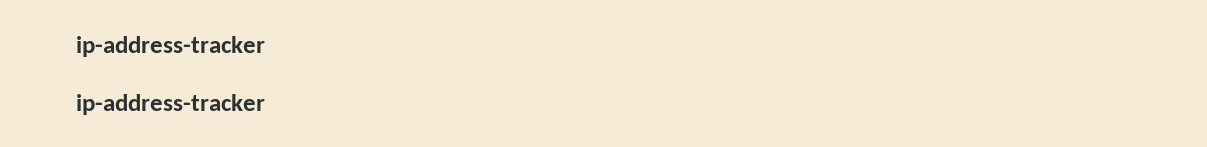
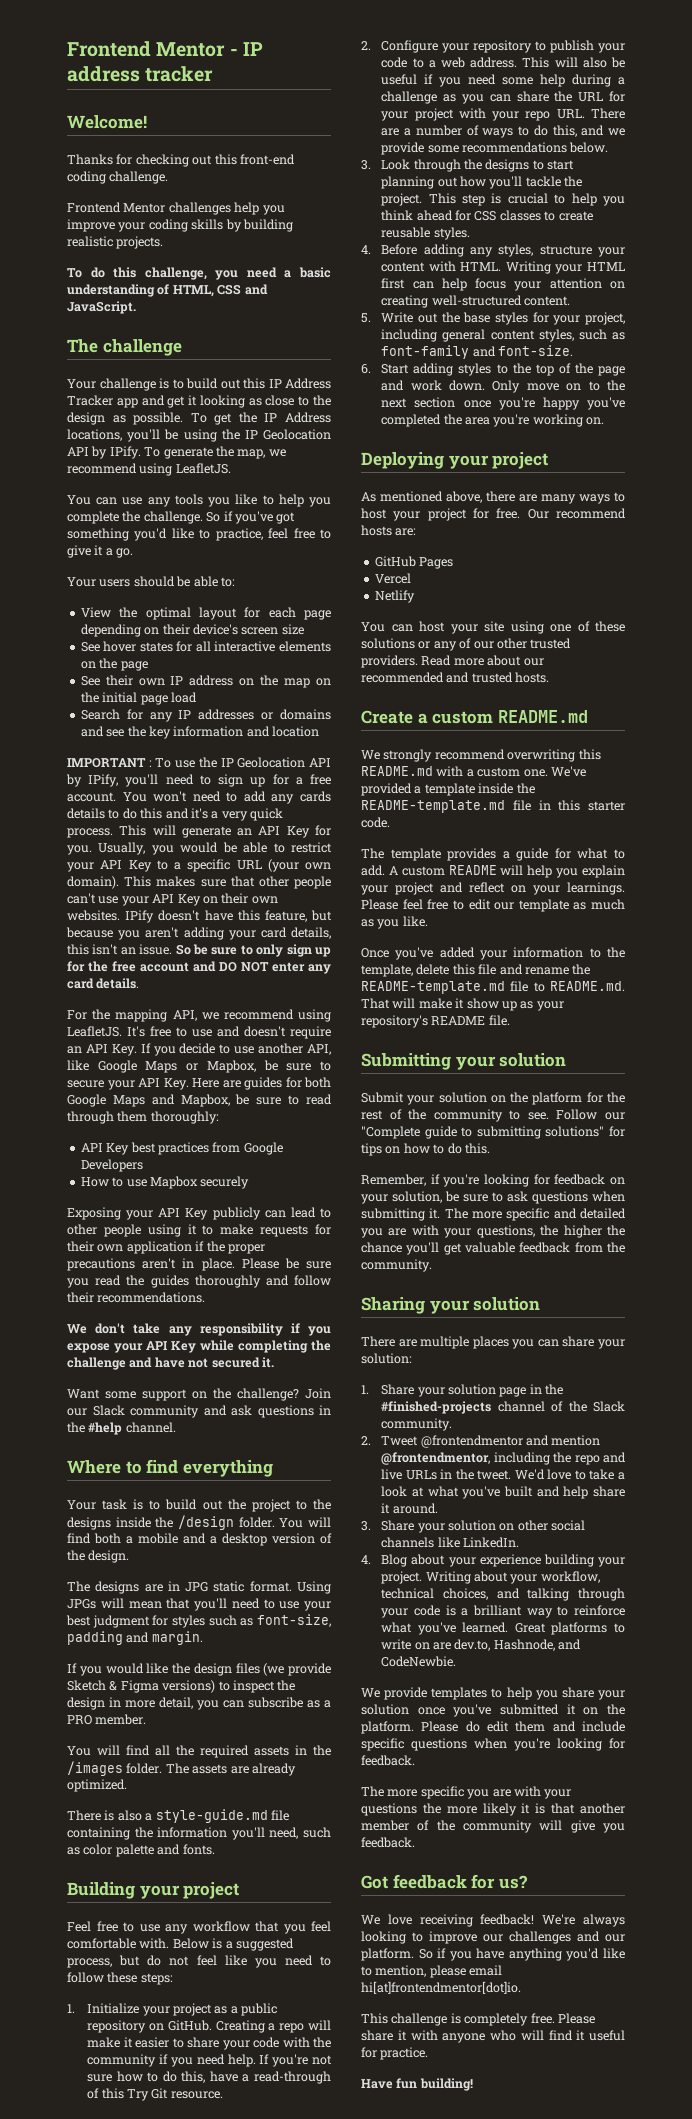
[76,36,265,57] [76,94,265,115] ip-address-tracker // ip-address-tracker -> [67,41,263,57] [67,66,214,82] [67,115,147,129] [67,154,295,167] [67,171,169,184] [67,202,285,215] [67,219,293,232] [67,236,164,249] [67,267,332,280] [67,284,268,297] [67,301,136,314] [67,339,182,356] [67,378,331,391] [67,395,331,408] [67,412,332,425] [67,429,331,442] [67,446,286,459] [67,463,231,476] [67,494,332,507] [67,511,296,524] [67,528,331,541] [67,545,134,558] [67,576,235,587] [80,607,331,620] [80,624,304,637] [80,641,331,652] [80,658,148,671] [80,675,331,688] [80,692,197,705] [80,709,331,722] [80,726,319,739] [67,757,331,768] [66,774,331,787] [67,791,332,804] [67,808,283,821] [67,825,331,838] [67,842,332,855] [67,859,331,872] [67,876,331,889] [67,893,278,906] [67,910,332,923] [66,927,331,940] [67,944,331,957] [67,961,331,974] [67,978,140,989] [67,1009,331,1022] [67,1026,331,1039] [67,1043,331,1056] [67,1060,332,1073] [67,1077,331,1090] [67,1094,332,1107] [67,1111,219,1124] [80,1142,283,1155] [80,1159,143,1172] [80,1176,250,1189] [67,1207,331,1220] [67,1224,331,1237] [67,1241,265,1254] [67,1258,331,1271] [67,1275,331,1288] [67,1292,206,1303] [67,1323,331,1336] [67,1340,331,1353] [67,1357,274,1370] [67,1388,331,1401] [67,1405,331,1418] [67,1422,176,1435] [67,1459,273,1477] [67,1499,331,1512] [67,1515,331,1530] [67,1533,332,1546] [67,1550,130,1563] [67,1581,331,1594] [67,1598,331,1611] [66,1614,331,1628] [67,1631,203,1645] [67,1663,331,1676] [67,1680,296,1693] [67,1697,331,1710] [67,1714,147,1725] [67,1745,331,1758] [67,1761,296,1776] [67,1779,127,1792] [67,1809,289,1823] [67,1827,331,1840] [67,1844,215,1857] [67,1882,240,1899] [67,1921,331,1934] [67,1938,294,1951] [67,1955,331,1968] [67,1972,173,1985] [67,2003,278,2016] [87,2020,331,2033] [87,2037,331,2050] [87,2054,332,2067] [87,2071,331,2084] [87,2088,223,2101] [361,40,625,53] [381,57,625,68] [381,74,625,87] [381,91,625,104] [381,108,625,121] [381,125,625,138] [381,142,609,155] [361,159,575,172] [381,176,583,189] [381,193,625,206] [381,210,593,221] [381,227,470,240] [361,244,625,257] [381,261,625,274] [381,278,625,291] [381,295,571,308] [361,312,625,325] [381,329,625,342] [381,345,574,359] [361,363,625,376] [381,380,625,393] [381,397,625,410] [381,414,605,427] [361,452,549,469] [361,491,625,504] [361,508,626,521] [361,525,417,536] [374,556,454,569] [374,573,411,584] [374,590,415,603] [361,621,625,634] [361,638,572,651] [361,655,544,668] [361,672,550,683] [361,710,588,724] [361,749,601,762] [361,766,586,777] [361,783,535,796] [361,800,625,813] [361,817,390,828] [361,848,625,861] [361,865,625,878] [361,882,625,895] [361,899,625,912] [361,916,428,929] [361,947,625,960] [361,964,591,977] [361,981,625,994] [361,998,564,1011] [361,1015,510,1028] [361,1053,567,1070] [361,1092,625,1105] [361,1109,625,1122] [361,1126,625,1139] [361,1143,490,1156] [361,1174,625,1187] [361,1191,625,1204] [361,1208,626,1221] [361,1225,625,1238] [361,1242,625,1255] [361,1259,432,1272] [361,1297,541,1314] [361,1336,625,1349] [361,1353,412,1364] [361,1384,564,1397] [381,1401,625,1414] [381,1418,453,1431] [361,1435,601,1448] [381,1452,626,1465] [381,1469,625,1480] [381,1486,625,1499] [381,1503,438,1514] [361,1520,586,1533] [381,1537,520,1548] [361,1554,625,1567] [381,1571,600,1584] [381,1588,625,1601] [381,1605,625,1618] [381,1622,625,1635] [381,1639,582,1651] [381,1656,457,1667] [361,1687,625,1700] [361,1704,625,1717] [361,1721,625,1734] [361,1738,625,1751] [361,1755,415,1766] [361,1786,572,1799] [361,1803,625,1816] [361,1820,625,1833] [361,1837,415,1848] [361,1874,528,1889] [361,1914,625,1927] [361,1931,625,1944] [361,1948,625,1961] [361,1965,503,1978] [361,1981,521,1994] [361,2013,595,2026] [361,2030,625,2043] [361,2047,429,2060] [361,2078,473,2091] Frontend Mentor - IP address tracker // Welcome! // Thanks for checking out this front-end coding challenge. // Frontend Mentor challenges help you improve your coding skills by building realistic projects. // To do this challenge, you need a basic understanding of HTML, CSS and JavaScript. // The challenge // Your challenge is to build out this IP Address Tracker app and get it looking as close to the design as possible. To get the IP Address locations, you'll be using the IP Geolocation API by IPify. To generate the map, we recommend using LeafletJS. // You can use any tools you like to help you complete the challenge. So if you've got something you'd like to practice, feel free to give it a go. // Your users should be able to: // View the optimal layout for each page depending on their device's screen size // See hover states for all interactive elements on the page // See their own IP address on the map on the initial page load // Search for any IP addresses or domains and see the key information and location // IMPORTANT : To use the IP Geolocation API by IPify, you'll need to sign up for a free account. You won't need to add any cards details to do this and it's a very quick process. This will generate an API Key for you. Usually, you would be able to restrict your API Key to a specific URL (your own domain). This makes sure that other people can't use your API Key on their own websites. IPify doesn't have this feature, but because you aren't adding your card details, this isn't an issue. So be sure to only sign up for the free account and DO NOT enter any card details. // For the mapping API, we recommend using LeafletJS. It's free to use and doesn't require an API Key. If you decide to use another API, like Google Maps or Mapbox, be sure to secure your API Key. Here are guides for both Google Maps and Mapbox, be sure to read through them thoroughly: // API Key best practices from Google Developers // How to use Mapbox securely // Exposing your API Key publicly can lead to other people using it to make requests for their own application if the proper precautions aren't in place. Please be sure you read the guides thoroughly and follow their recommendations. // We don't take any responsibility if you expose your API Key while completing the challenge and have not secured it. // Want some support on the challenge? Join our Slack community and ask questions in the #help channel. // Where to find everything // Your task is to build out the project to the designs inside the /design folder. You will find both a mobile and a desktop version of the design. // The designs are in JPG static format. Using JPGs will mean that you'll need to use your best judgment for styles such as font-size, padding and margin. // If you would like the design files (we provide Sketch & Figma versions) to inspect the design in more detail, you can subscribe as a PRO member. // You will find all the required assets in the /images folder. The assets are already optimized. // There is also a style-guide.md file containing the information you'll need, such as color palette and fonts. // Building your project // Feel free to use any workflow that you feel comfortable with. Below is a suggested process, but do not feel like you need to follow these steps: // 1. Initialize your project as a public repository on GitHub. Creating a repo will make it easier to share your code with the community if you need help. If you're not sure how to do this, have a read-through of this Try Git resource. // 2. Configure your repository to publish your code to a web address. This will also be useful if you need some help during a challenge as you can share the URL for your project with your repo URL. There are a number of ways to do this, and we provide some recommendations below. // 3. Look through the designs to start planning out how you'll tackle the project. This step is crucial to help you think ahead for CSS classes to create reusable styles. // 4. Before adding any styles, structure your content with HTML. Writing your HTML first can help focus your attention on creating well-structured content. // 5. Write out the base styles for your project, including general content styles, such as font-family and font-size. // 6. Start adding styles to the top of the page and work down. Only move on to the next section once you're happy you've completed the area you're working on. // Deploying your project // As mentioned above, there are many ways to host your project for free. Our recommend hosts are: // GitHub Pages // Vercel // Netlify // You can host your site using one of these solutions or any of our other trusted providers. Read more about our recommended and trusted hosts. // Create a custom README.md // We strongly recommend overwriting this README.md with a custom one. We've provided a template inside the README-template.md file in this starter code. // The template provides a guide for what to add. A custom README will help you explain your project and reflect on your learnings. Please feel free to edit our template as much as you like. // Once you've added your information to the template, delete this file and rename the README-template.md file to README.md. That will make it show up as your repository's README file. // Submitting your solution // Submit your solution on the platform for the rest of the community to see. Follow our "Complete guide to submitting solutions" for tips on how to do this. // Remember, if you're looking for feedback on your solution, be sure to ask questions when submitting it. The more specific and detailed you are with your questions, the higher the chance you'll get valuable feedback from the community. // Sharing your solution // There are multiple places you can share your solution: // 1. Share your solution page in the #finished-projects channel of the Slack community. // 2. Tweet @frontendmentor and mention @frontendmentor, including the repo and live URLs in the tweet. We'd love to take a look at what you've built and help share it around. // 3. Share your solution on other social channels like LinkedIn. // 4. Blog about your experience building your project. Writing about your workflow, technical choices, and talking through your code is a brilliant way to reinforce what you've learned. Great platforms to write on are dev.to, Hashnode, and CodeNewbie. // We provide templates to help you share your solution once you've submitted it on the platform. Please do edit them and include specific questions when you're looking for feedback. // The more specific you are with your questions the more likely it is that another member of the community will give you feedback. // Got feedback for us? // We love receiving feedback! We're always looking to improve our challenges and our platform. So if you have anything you'd like to mention, please email hi[at]frontendmentor[dot]io. // This challenge is completely free. Please share it with anyone who will find it useful for practice. // Have fun building!

